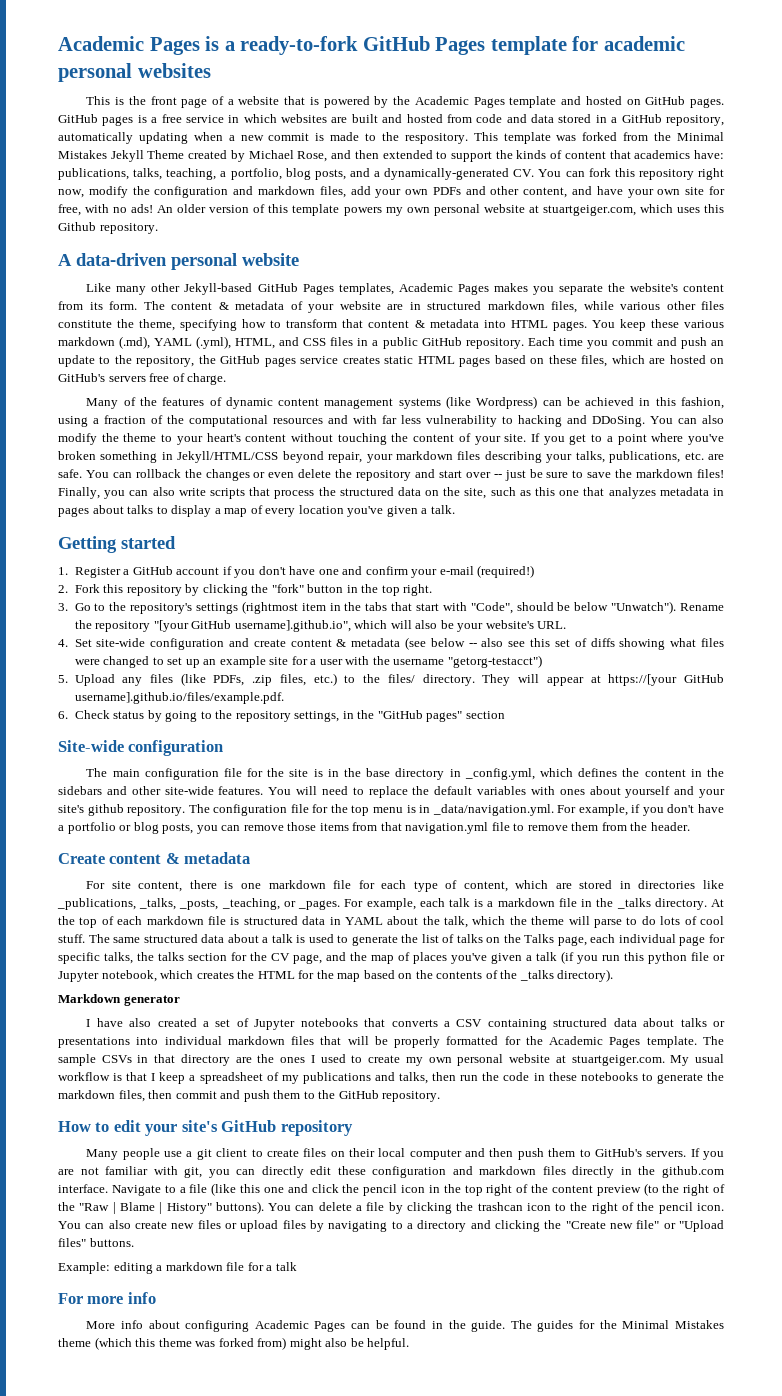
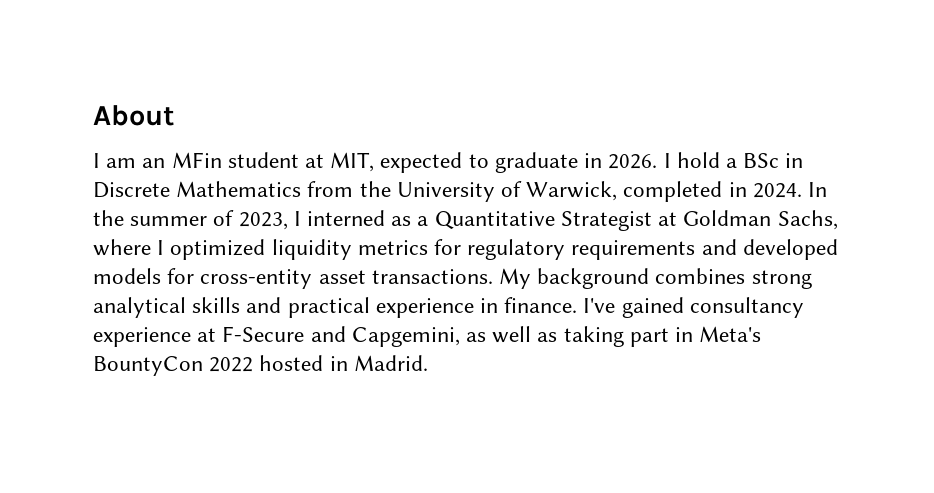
[58,36,685,55] [58,63,211,82] [86,96,725,108] [58,114,725,126] [58,132,724,144] [58,150,724,162] [58,168,724,180] [58,186,725,198] [58,204,724,216] [58,222,158,234] [58,253,299,270] [86,283,724,295] [58,301,724,313] [58,319,724,331] [58,336,724,349] [58,355,725,367] [58,373,227,385] [86,396,724,409] [58,415,724,427] [58,433,724,445] [58,451,725,463] [58,469,725,481] [58,487,724,499] [58,505,455,517] [58,536,176,553] [58,565,535,578] [58,584,433,596] [58,601,724,614] [74,620,567,632] [58,637,724,650] [74,655,542,668] [58,673,725,686] [74,692,284,704] [58,710,505,722] [58,740,224,756] [86,768,724,780] [58,786,725,798] [58,804,724,816] [58,822,690,834] [58,852,251,864] [86,880,725,892] [57,898,724,910] [58,916,724,928] [58,934,726,946] [58,951,725,964] [58,969,614,982] [58,994,180,1006] [86,1018,726,1030] [58,1036,724,1048] [58,1054,724,1066] [58,1072,724,1084] [58,1090,441,1102] [58,1120,353,1136] [86,1148,724,1160] [58,1166,724,1178] [58,1183,726,1196] [58,1201,724,1214] [58,1220,724,1232] [58,1238,134,1247] [58,1262,297,1274] [58,1292,156,1304] [86,1320,724,1332] [58,1337,410,1350] Academic Pages is a ready-to-fork GitHub Pages template for academic personal websites // This is the front page of a website that is powered by the Academic Pages template and hosted on GitHub pages. GitHub pages is a free service in which websites are built and hosted from code and data stored in a GitHub repository, automatically updating when a new commit is made to the respository. This template was forked from the Minimal Mistakes Jekyll Theme created by Michael Rose, and then extended to support the kinds of content that academics have: publications, talks, teaching, a portfolio, blog posts, and a dynamically-generated CV. You can fork this repository right now, modify the configuration and markdown files, add your own PDFs and other content, and have your own site for free, with no ads! An older version of this template powers my own personal website at stuartgeiger.com, which uses this Github repository. // A data-driven personal website // Like many other Jekyll-based GitHub Pages templates, Academic Pages makes you separate the website's content from its form. The content & metadata of your website are in structured markdown files, while various other files constitute the theme, specifying how to transform that content & metadata into HTML pages. You keep these various markdown (.md), YAML (.yml), HTML, and CSS files in a public GitHub repository. Each time you commit and push an update to the repository, the GitHub pages service creates static HTML pages based on these files, which are hosted on GitHub's servers free of charge. // Many of the features of dynamic content management systems (like Wordpress) can be achieved in this fashion, using a fraction of the computational resources and with far less vulnerability to hacking and DDoSing. You can also modify the theme to your heart's content without touching the content of your site. If you get to a point where you've broken something in Jekyll/HTML/CSS beyond repair, your markdown files describing your talks, publications, etc. are safe. You can rollback the changes or even delete the repository and start over -- just be sure to save the markdown files! Finally, you can also write scripts that process the structured data on the site, such as this one that analyzes metadata in pages about talks to display a map of every location you've given a talk. // Getting started // 1. Register a GitHub account if you don't have one and confirm your e-mail (required!) // 2. Fork this repository by clicking the "fork" button in the top right. // 3. Go to the repository's settings (rightmost item in the tabs that start with "Code", should be below "Unwatch"). Rename the repository "[your GitHub username].github.io", which will also be your website's URL. // 4. Set site-wide configuration and create content & metadata (see below -- also see this set of diffs showing what files were changed to set up an example site for a user with the username "getorg-testacct") // 5. Upload any files (like PDFs, .zip files, etc.) to the files/ directory. They will appear at https://[your GitHub username].github.io/files/example.pdf. // 6. Check status by going to the repository settings, in the "GitHub pages" section // Site-wide configuration // The main configuration file for the site is in the base directory in _config.yml, which defines the content in the sidebars and other site-wide features. You will need to replace the default variables with ones about yourself and your site's github repository. The configuration file for the top menu is in _data/navigation.yml. For example, if you don't have a portfolio or blog posts, you can remove those items from that navigation.yml file to remove them from the header. // Create content & metadata // For site content, there is one markdown file for each type of content, which are stored in directories like _publications, _talks, _posts, _teaching, or _pages. For example, each talk is a markdown file in the _talks directory. At the top of each markdown file is structured data in YAML about the talk, which the theme will parse to do lots of cool stuff. The same structured data about a talk is used to generate the list of talks on the Talks page, each individual page for specific talks, the talks section for the CV page, and the map of places you've given a talk (if you run this python file or Jupyter notebook, which creates the HTML for the map based on the contents of the _talks directory). // Markdown generator // I have also created a set of Jupyter notebooks that converts a CSV containing structured data about talks or presentations into individual markdown files that will be properly formatted for the Academic Pages template. The sample CSVs in that directory are the ones I used to create my own personal website at stuartgeiger.com. My usual workflow is that I keep a spreadsheet of my publications and talks, then run the code in these notebooks to generate the markdown files, then commit and push them to the GitHub repository. // How to edit your site's GitHub repository // Many people use a git client to create files on their local computer and then push them to GitHub's servers. If you are not familiar with git, you can directly edit these configuration and markdown files directly in the github.com interface. Navigate to a file (like this one and click the pencil icon in the top right of the content preview (to the right of the "Raw | Blame | History" buttons). You can delete a file by clicking the trashcan icon to the right of the pencil icon. You can also create new files or upload files by navigating to a directory and clicking the "Create new file" or "Upload files" buttons. // Example: editing a markdown file for a talk // For more info // More info about configuring Academic Pages can be found in the guide. The guides for the Minimal Mistakes theme (which this theme was forked from) might also be helpful. -> [93,105,174,126] [93,152,804,173] [93,181,828,202] [93,210,838,231] [93,239,838,260] [93,268,812,289] [93,297,804,318] [93,326,762,347] [93,355,428,376] About // I am an MFin student at MIT, expected to graduate in 2026. I hold a BSc in Discrete Mathematics from the University of Warwick, completed in 2024. In the summer of 2023, I interned as a Quantitative Strategist at Goldman Sachs, where I optimized liquidity metrics for regulatory requirements and developed models for cross-entity asset transactions. My background combines strong analytical skills and practical experience in finance. I've gained consultancy experience at F-Secure and Capgemini, as well as taking part in Meta's BountyCon 2022 hosted in Madrid.

